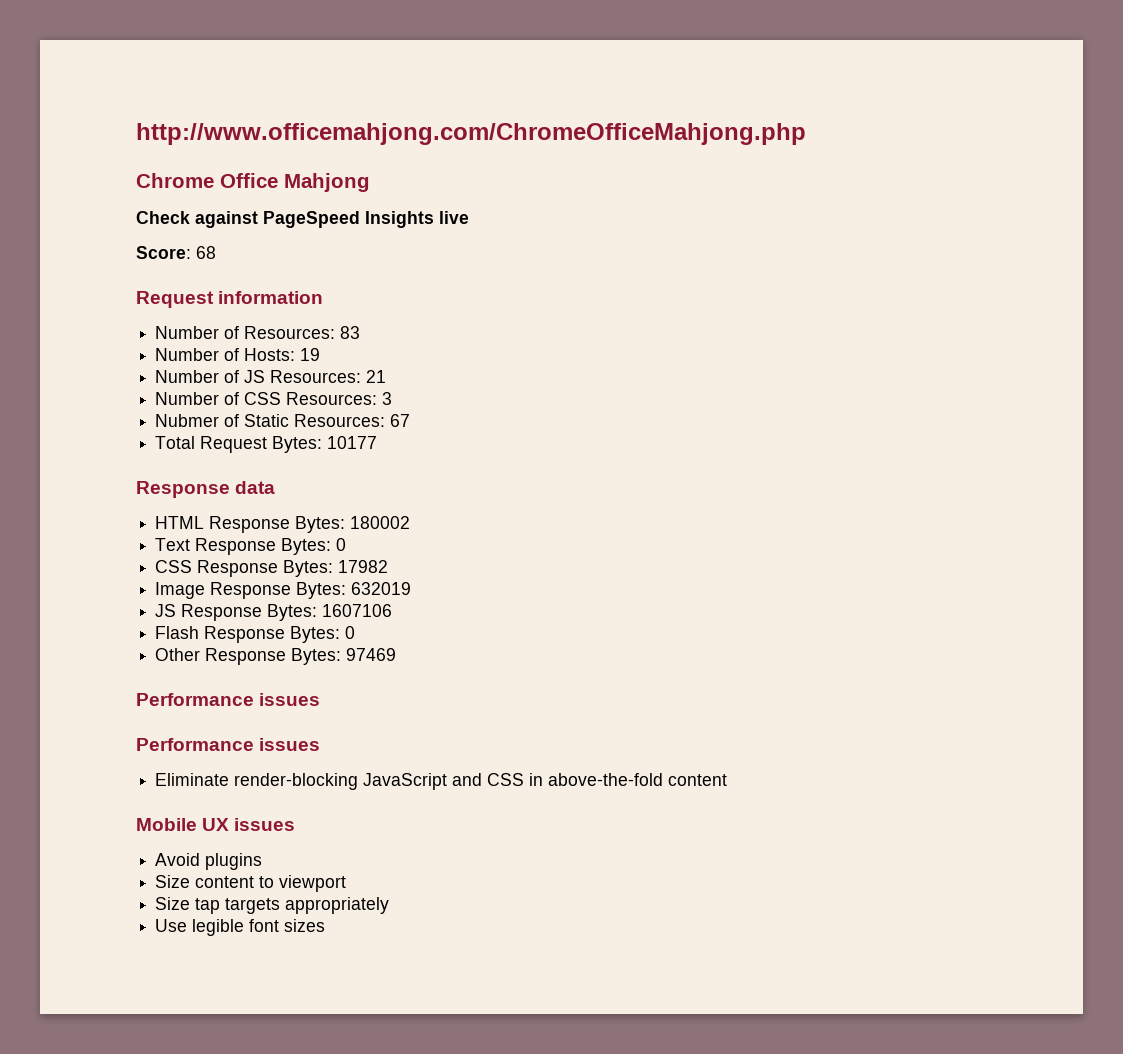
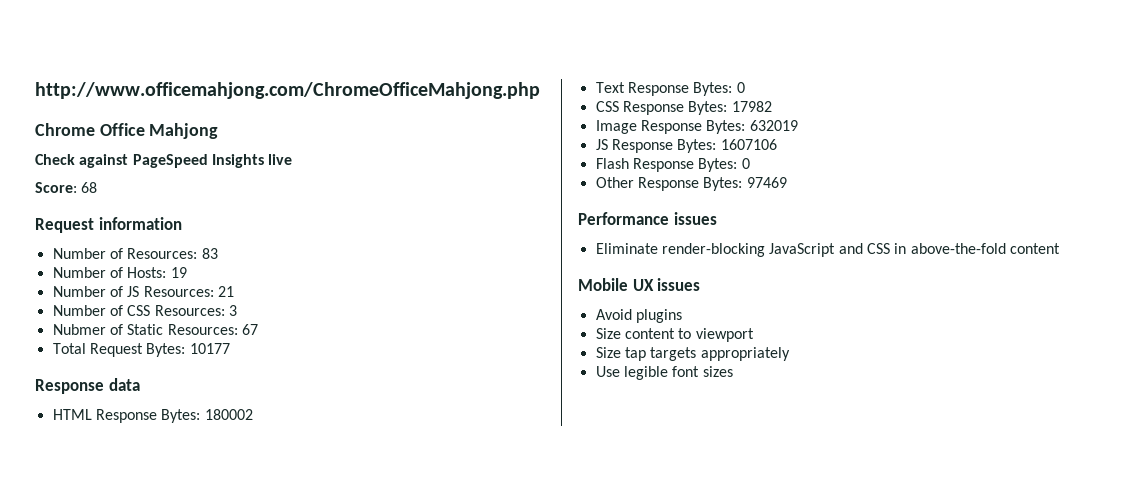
[136,738,321,751] // Performance issues -> (717, 218) none

